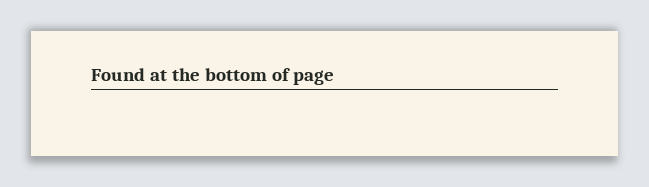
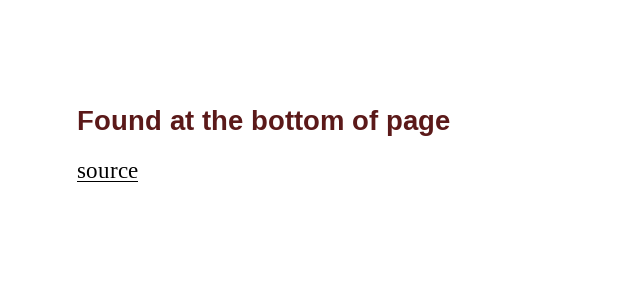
(334, 77) none -> [77,167,138,178] // source

